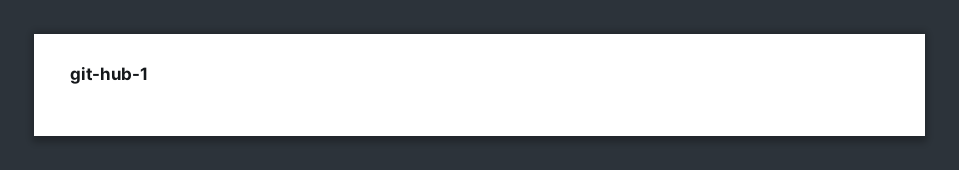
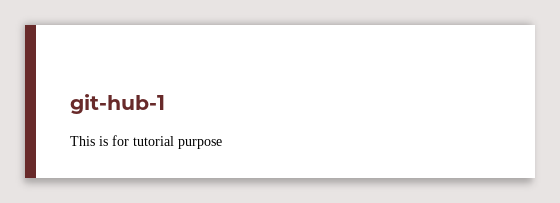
(148, 75) none -> [70,135,222,149] // This is for tutorial purpose

